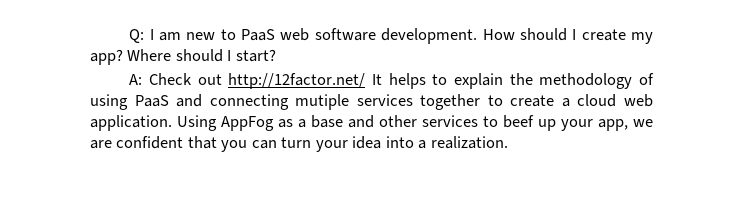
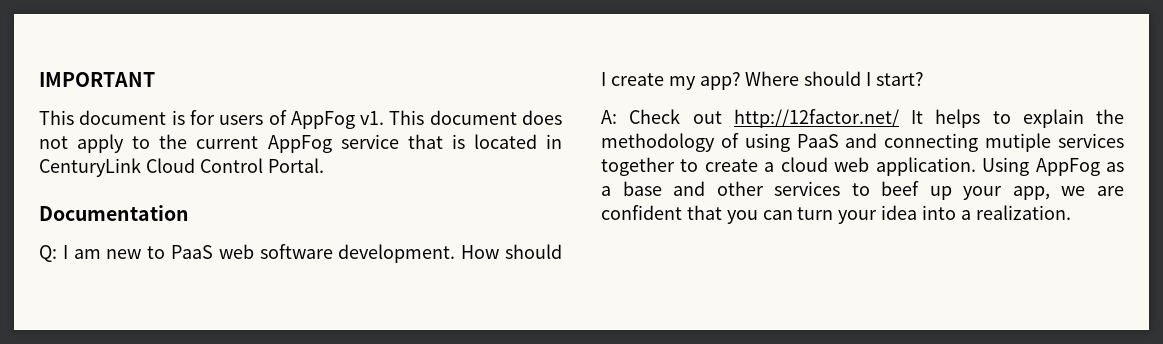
(129, 36) none -> [39,72,155,87] [39,110,563,129] [39,134,563,153] [39,158,324,177] [39,205,189,221] IMPORTANT // This document is for users of AppFog v1. This document does not apply to the current AppFog service that is located in CenturyLink Cloud Control Portal. // Documentation //

